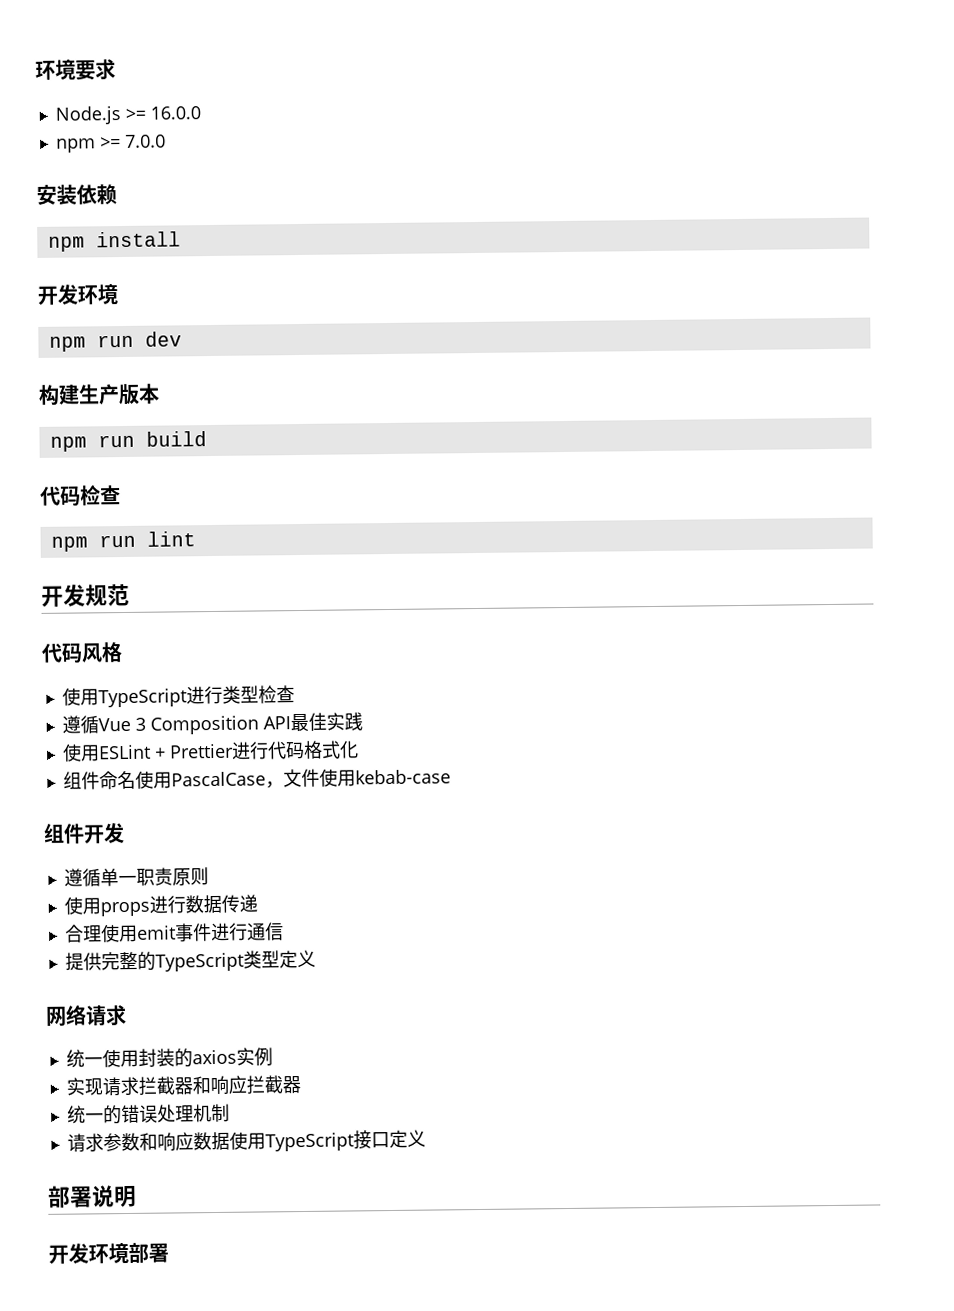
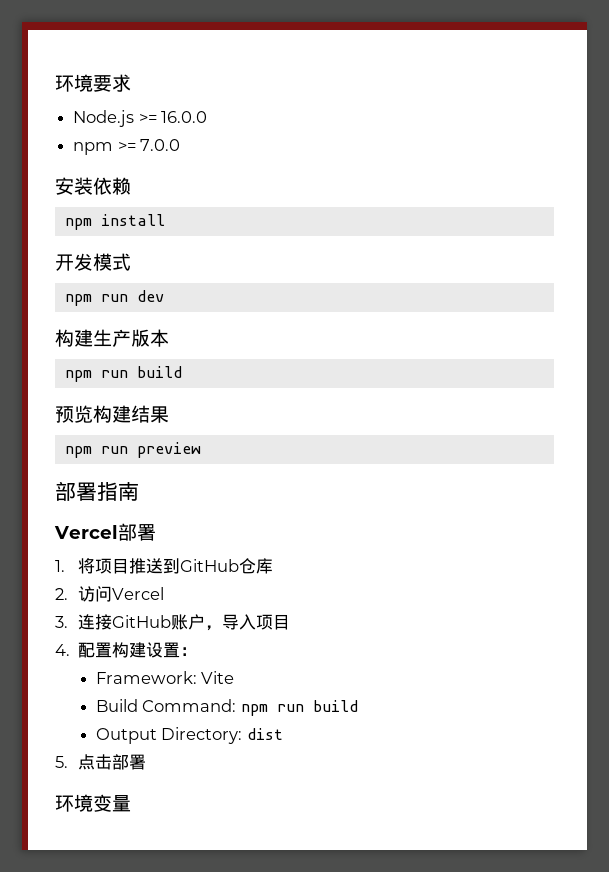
[77,284,118,305] 环境 -> [93,253,131,271] 模式
[40,484,121,507] [50,531,196,552] [41,583,130,607] [41,642,123,664] [61,685,295,708] [61,712,363,735] [61,740,359,762] [62,768,451,790] [43,823,125,844] [63,867,209,887] [63,894,258,917] [64,922,284,943] [64,949,316,972] [45,1004,127,1027] [65,1047,273,1068] [65,1075,301,1097] [66,1103,230,1125] [66,1129,426,1153] [47,1185,137,1208] [48,1242,169,1264] 代码检查 // npm run lint // 开发规范 // 代码风格 // 使用TypeScript进行类型检查 // 遵循Vue 3 Composition API最佳实践 // 使用ESLint + Prettier进行代码格式化 // 组件命名使用PascalCase，文件使用kebab-case // 组件开发 // 遵循单一职责原则 // 使用props进行数据传递 // 合理使用emit事件进行通信 // 提供完整的TypeScript类型定义 // 网络请求 // 统一使用封装的axios实例 // 实现请求拦截器和响应拦截器 // 统一的错误处理机制 // 请求参数和响应数据使用TypeScript接口定义 // 部署说明 // 开发环境部署 -> [55,405,169,423] [64,442,201,458] [55,481,139,501] [54,523,156,541] [55,558,273,574] [55,586,164,602] [55,614,290,631] [55,642,198,658] [95,671,235,684] [95,699,358,716] [95,727,283,744] [55,754,146,770] [55,794,131,812] 预览构建结果 // npm run preview // 部署指南 // Vercel部署 // 1.将项目推送到GitHub仓库 // 2.访问Vercel // 3.连接GitHub账户，导入项目 // 4.配置构建设置： // Framework: Vite // Build Command: npm run build // Output Directory: dist // 5.点击部署 // 环境变量

